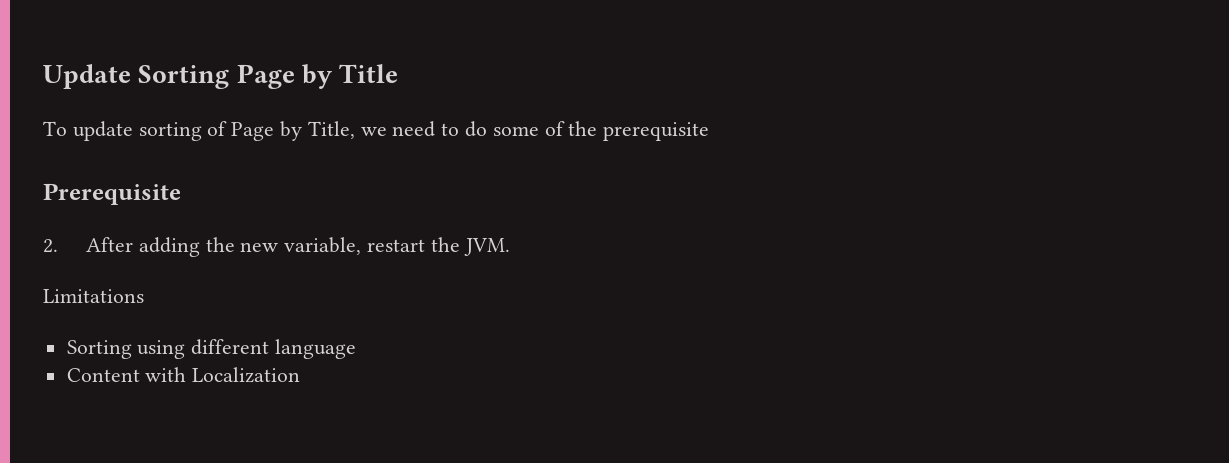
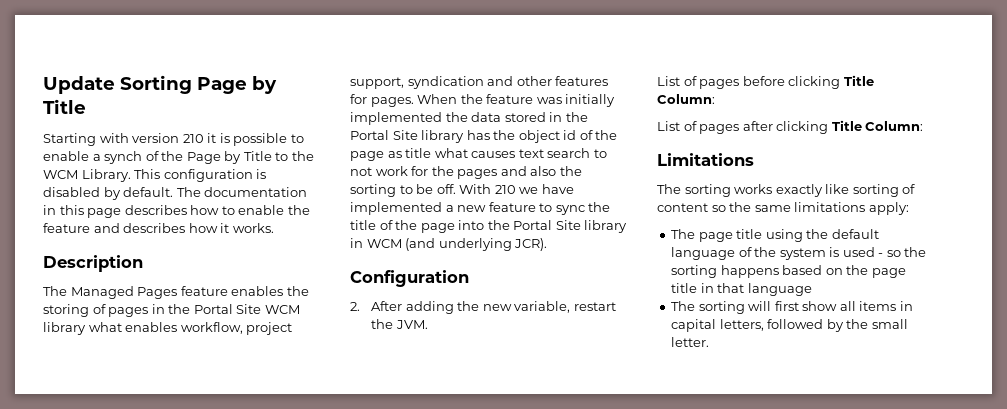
[43,121,710,141] [43,183,181,205] To update sorting of Page by Title, we need to do some of the prerequisite // Prerequisite -> [43,133,304,146] [43,151,314,164] [43,169,267,182] [43,187,308,200] [43,205,310,218] [43,223,274,233] [43,255,143,272] [43,286,309,299] [43,304,300,317] [43,322,293,335] [350,76,609,89] [350,94,616,107] [350,112,588,125] [350,130,618,143] [350,148,607,161] [350,166,582,179] [350,184,574,197] [350,202,611,215] [350,220,628,233] [350,238,548,251] [350,270,469,287] Starting with version 210 it is possible to enable a synch of the Page by Title to the WCM Library. This configuration is disabled by default. The documentation in this page describes how to enable the feature and describes how it works. // Description // The Managed Pages feature enables the storing of pages in the Portal Site WCM library what enables workflow, project support, syndication and other features for pages. When the feature was initially implemented the data stored in the Portal Site library has the object id of the page as title what causes text search to not work for the pages and also the sorting to be off. With 210 we have implemented a new feature to sync the title of the page into the Portal Site library in WCM (and underlying JCR). // Configuration
[43,289,144,303] [66,339,357,359] [66,367,301,383] Limitations // Sorting using different language // Content with Localization -> [657,75,874,89] [657,94,715,104] [657,120,924,134] [657,153,754,166] [657,184,916,197] [657,202,909,215] [671,229,879,242] [671,247,927,260] [671,265,906,278] [671,283,812,296] [671,301,913,314] [671,319,908,332] [671,337,710,347] List of pages before clicking Title Column: // List of pages after clicking Title Column: // Limitations // The sorting works exactly like sorting of content so the same limitations apply: // The page title using the default language of the system is used - so the sorting happens based on the page title in that language // The sorting will first show all items in capital letters, followed by the small letter.

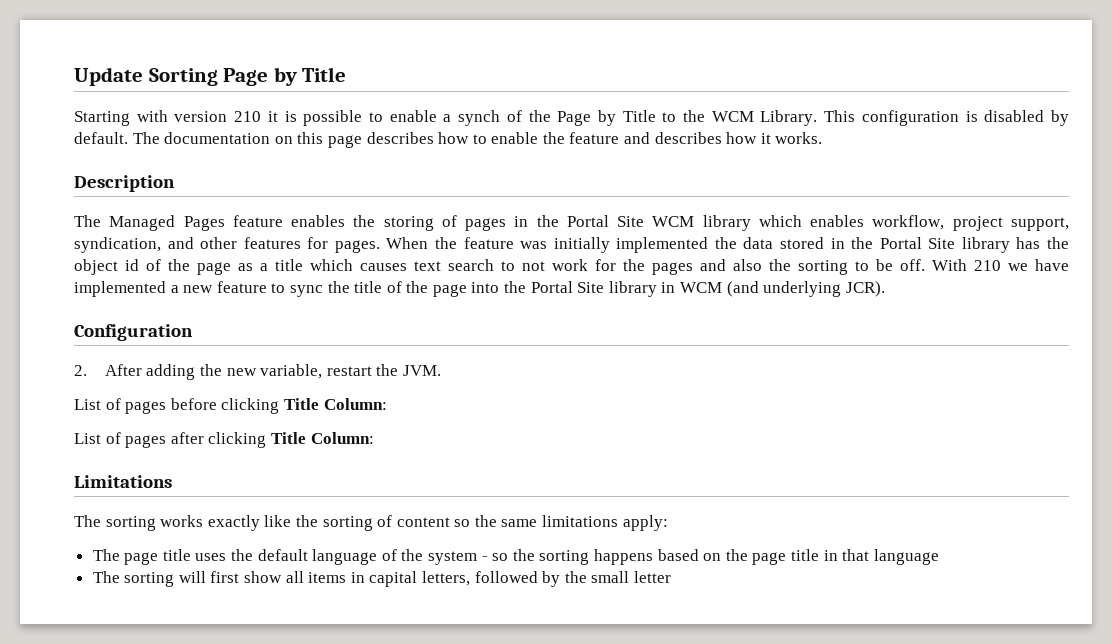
[43,205,56,215] in -> [274,136,293,144] on
[88,322,122,332] what -> [758,215,802,227] which
[407,76,484,89] syndication -> [74,237,161,253] syndication,
[405,148,468,158] title what -> [260,259,353,271] a title which
(850, 189) none -> [295,515,318,527] the
[765,229,803,242] using -> [195,553,227,561] uses
[829,247,875,257] is used -> (478, 558) none
[671,337,710,347] letter. -> [633,571,671,583] letter

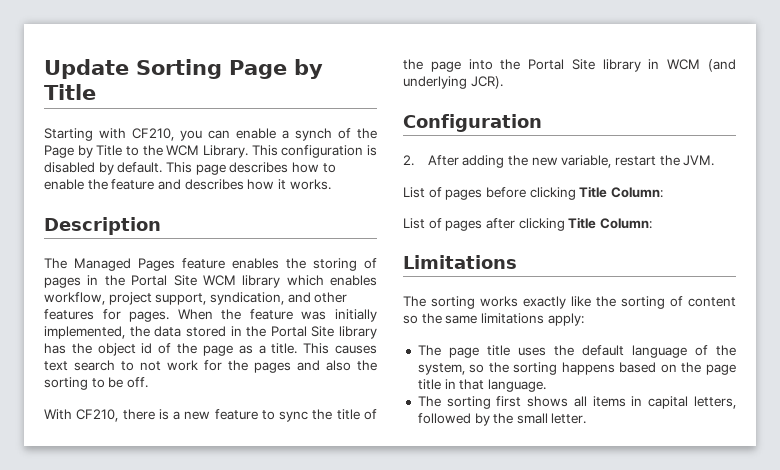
[174,110,383,126] version 210 it is possible to -> [132,128,230,141] CF210, you can
[132,132,324,144] The documentation on this -> [165,162,192,173] This
[616,237,709,253] implemented -> [44,326,125,339] implemented,
[275,259,353,271] title which -> [271,343,330,354] title. This
[932,259,1069,271] [74,281,166,297] With 210 we have implemented -> [44,409,169,422] // With CF210, there is
[428,551,488,565] system - -> [417,363,465,375] system,
[873,549,939,565] [92,571,283,587] language // The sorting will first show -> [487,379,546,392] [417,396,569,409] language. // The sorting first shows
[633,571,671,583] letter -> [551,413,587,424] letter.

